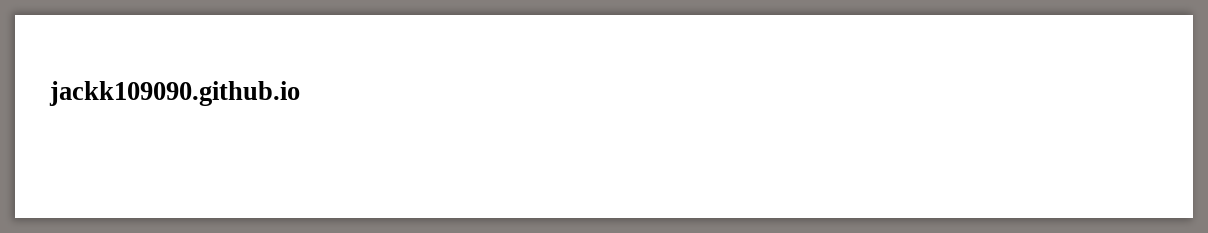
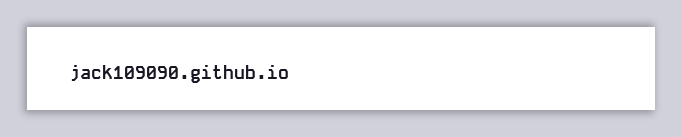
[49,81,300,106] jackk109090.github.io -> [69,64,289,83] jack109090.github.io

